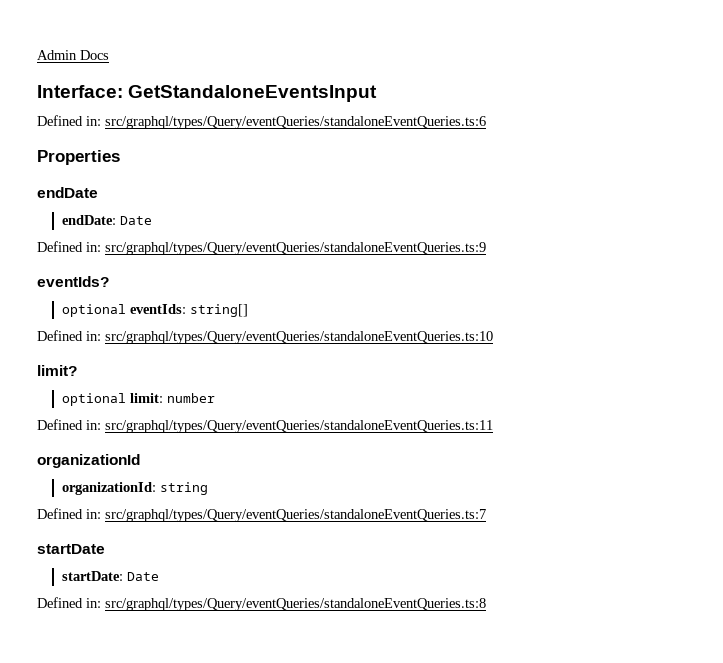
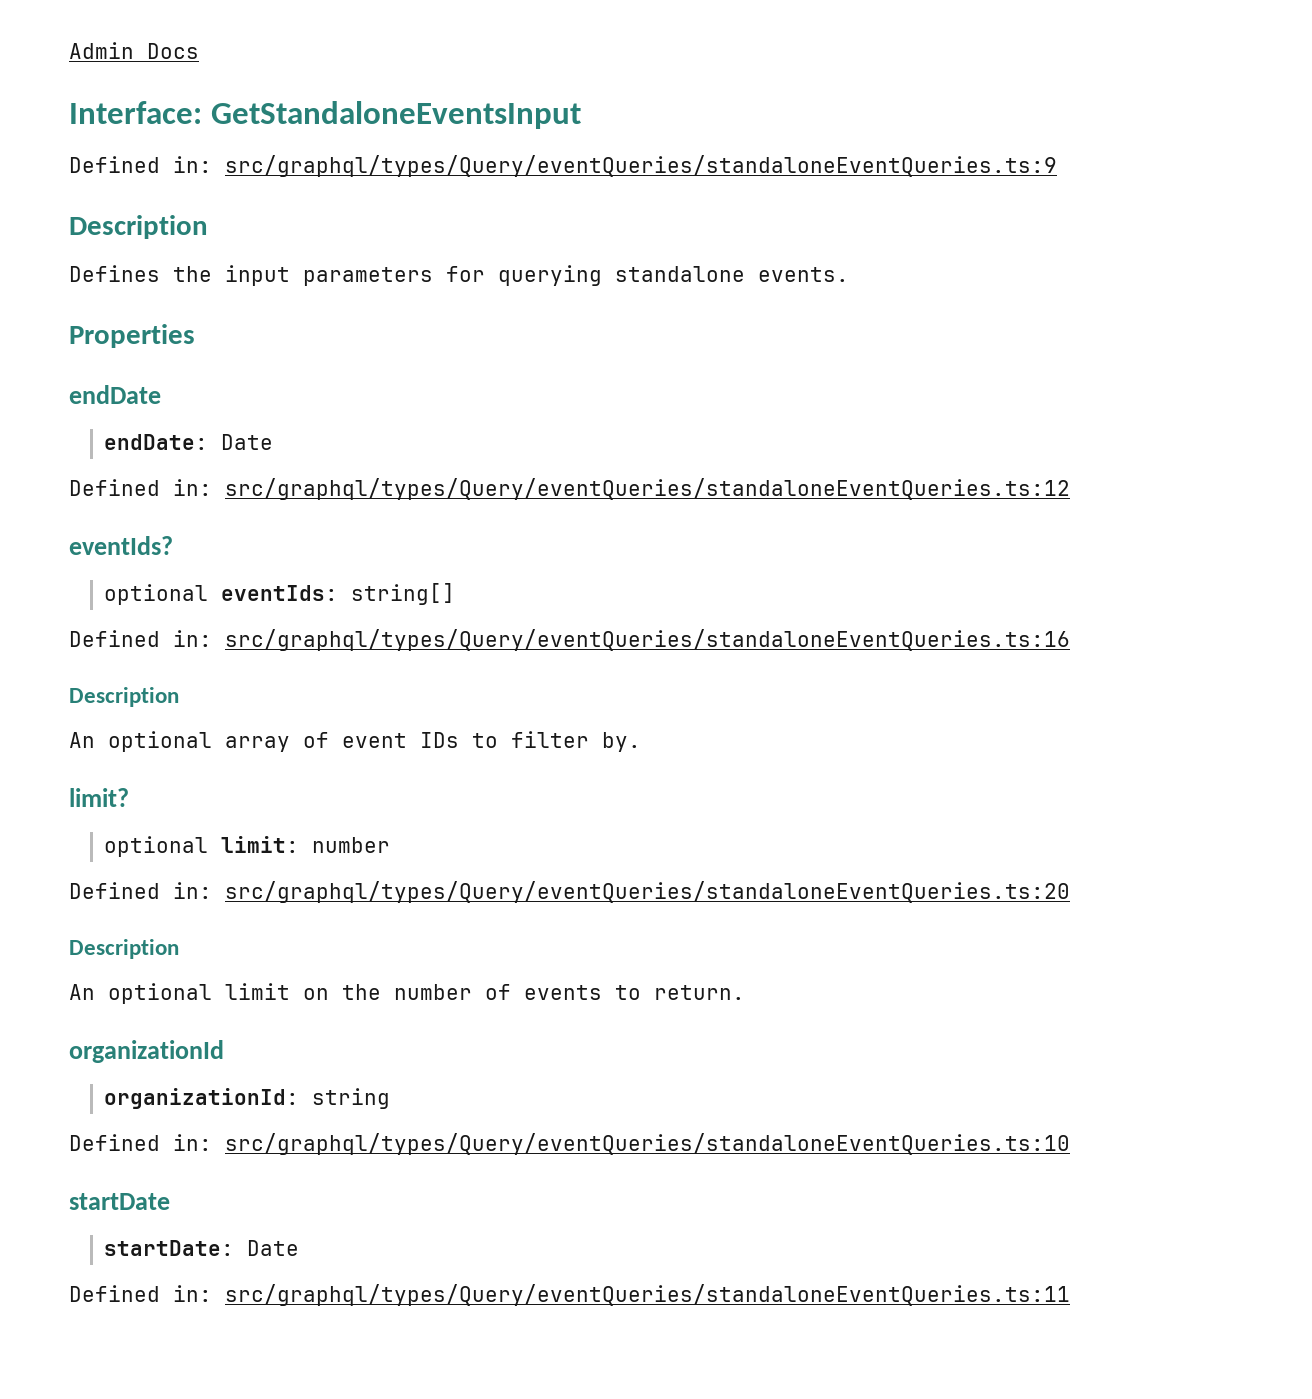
[105,116,486,129] src/graphql/types/Query/eventQueries/standaloneEventQueries.ts:6 -> [225,155,1057,177] [69,215,208,239] [69,265,849,286] src/graphql/types/Query/eventQueries/standaloneEventQueries.ts:9 // Description // Defines the input parameters for querying standalone events.
[105,242,486,255] src/graphql/types/Query/eventQueries/standaloneEventQueries.ts:9 -> [225,478,1070,500] src/graphql/types/Query/eventQueries/standaloneEventQueries.ts:12
[105,331,493,344] src/graphql/types/Query/eventQueries/standaloneEventQueries.ts:10 -> [225,629,1070,651] [69,687,179,707] [69,731,641,752] src/graphql/types/Query/eventQueries/standaloneEventQueries.ts:16 // Description // An optional array of event IDs to filter by.
[105,420,493,433] src/graphql/types/Query/eventQueries/standaloneEventQueries.ts:11 -> [225,881,1070,903] [69,939,179,959] [69,983,745,1004] src/graphql/types/Query/eventQueries/standaloneEventQueries.ts:20 // Description // An optional limit on the number of events to return.
[105,509,486,522] src/graphql/types/Query/eventQueries/standaloneEventQueries.ts:7 -> [225,1133,1070,1155] src/graphql/types/Query/eventQueries/standaloneEventQueries.ts:10
[105,598,486,611] src/graphql/types/Query/eventQueries/standaloneEventQueries.ts:8 -> [225,1284,1070,1306] src/graphql/types/Query/eventQueries/standaloneEventQueries.ts:11

